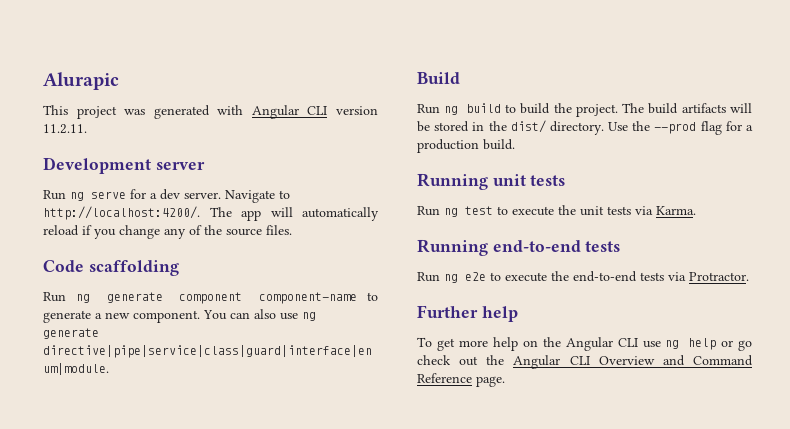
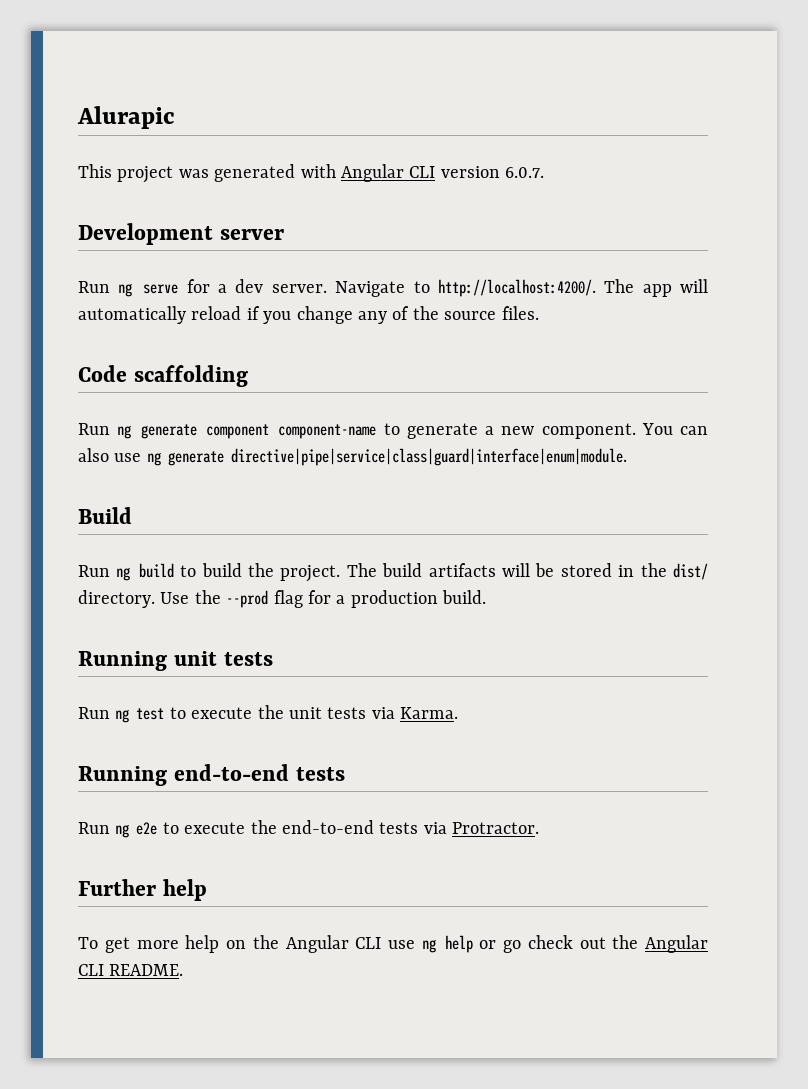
[43,124,87,134] 11.2.11. -> [505,167,545,178] 6.0.7.
[598,355,753,366] [417,373,505,387] Overview and Command Reference page. -> [109,964,184,976] README.

